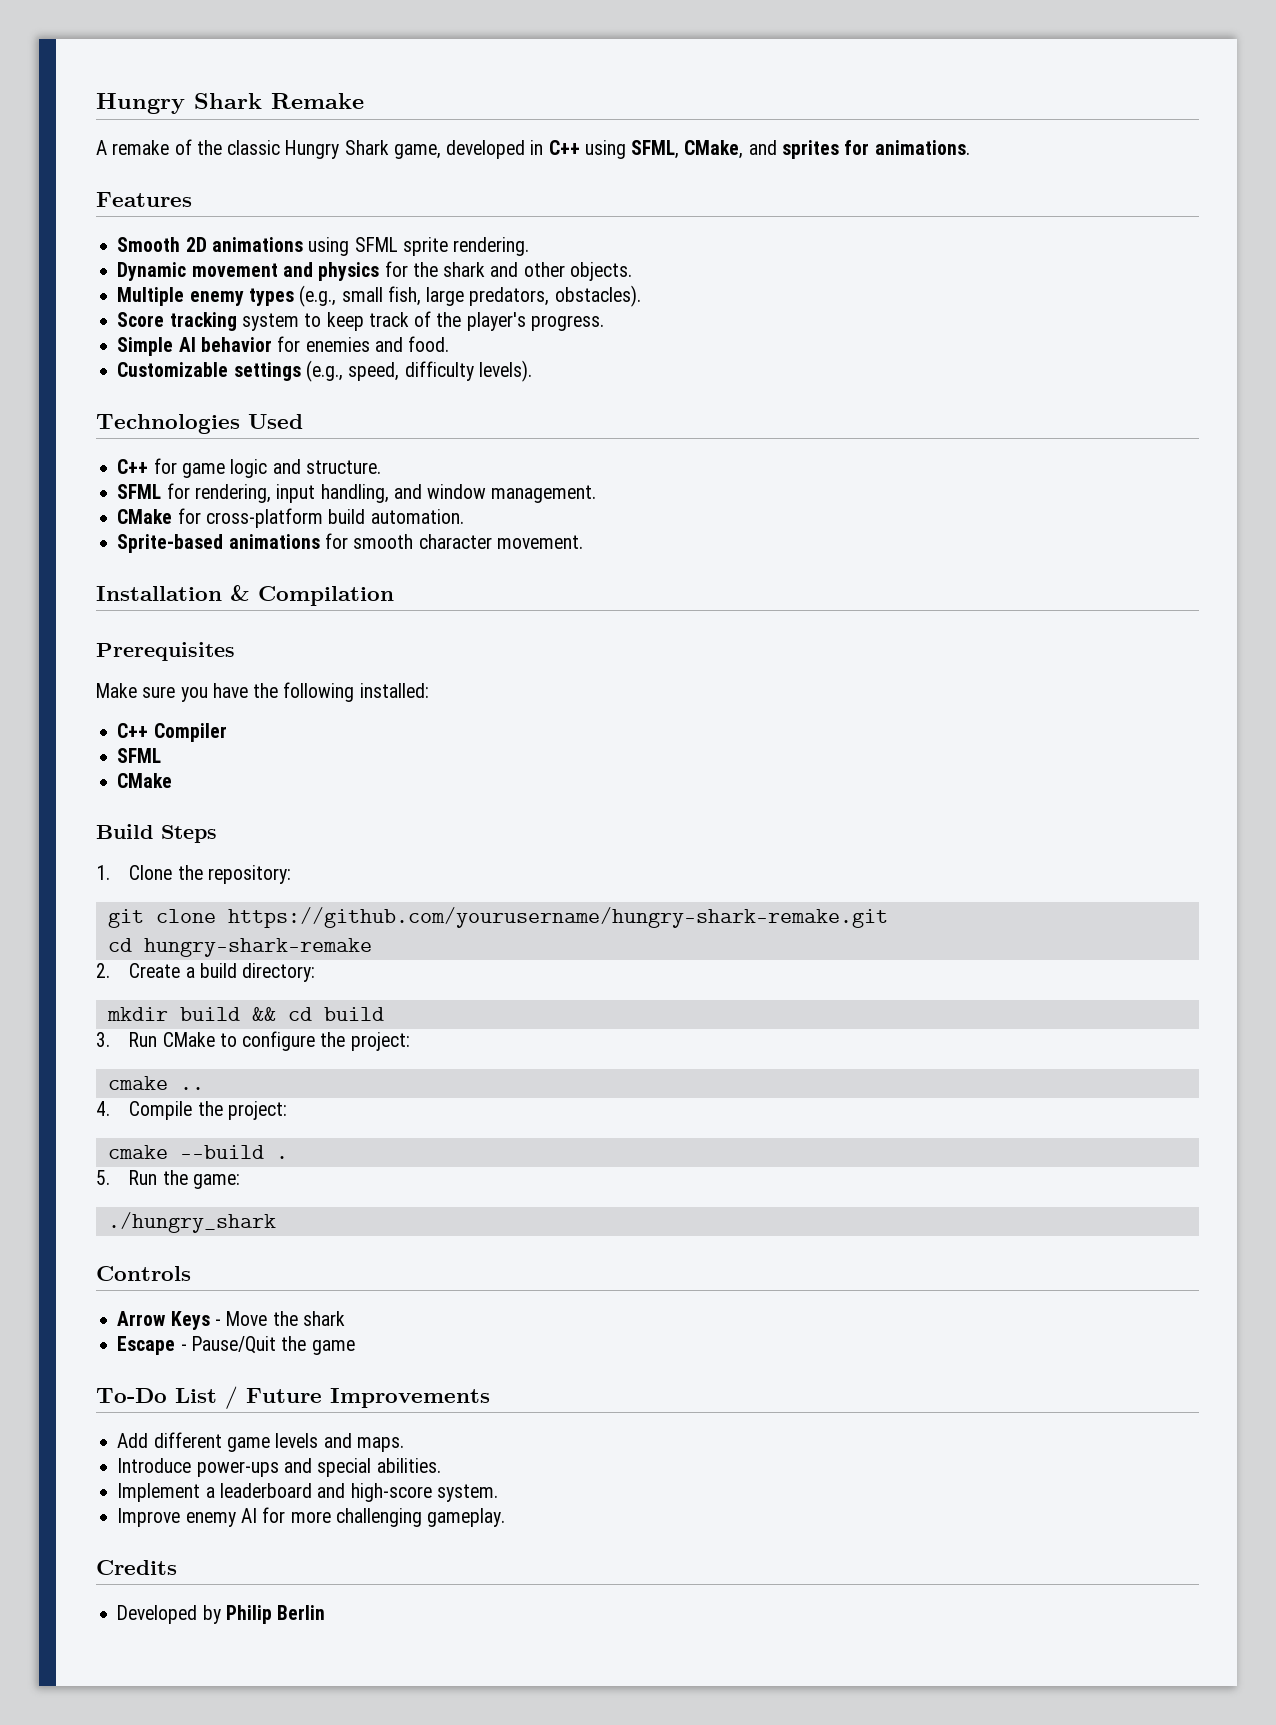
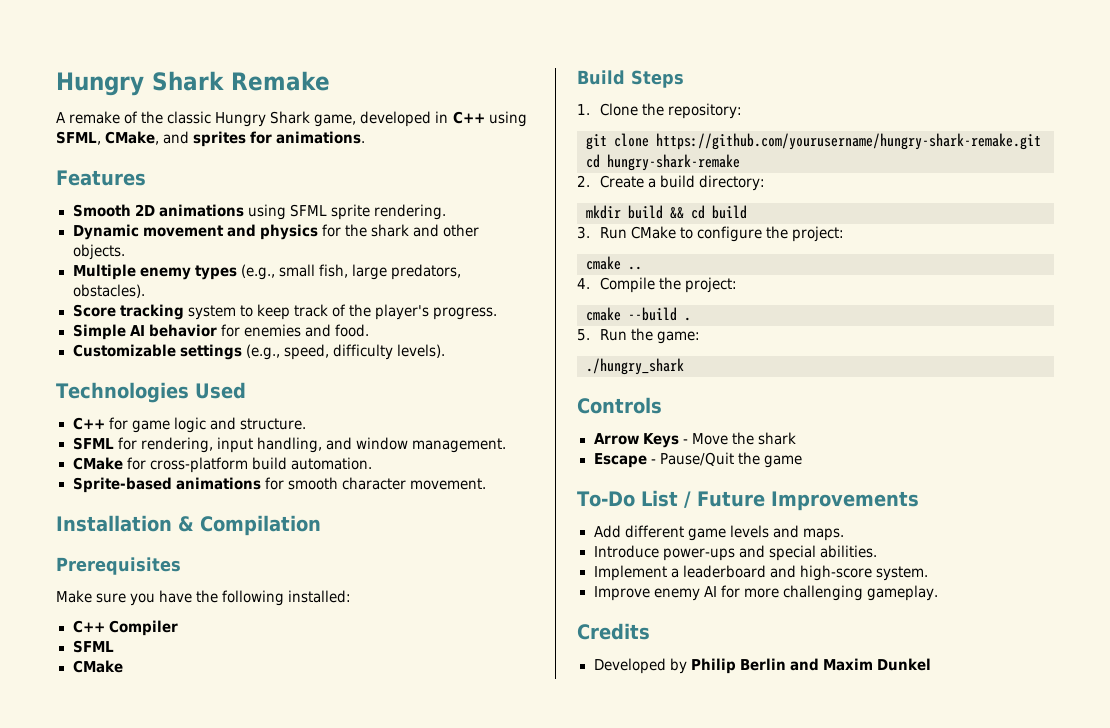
(326, 1612) none -> [789,658,931,671] and Maxim Dunkel

